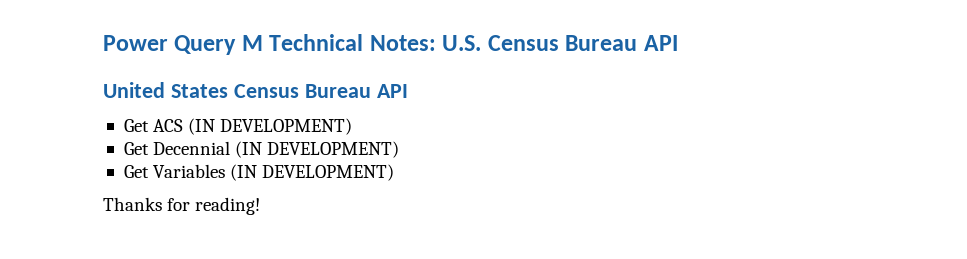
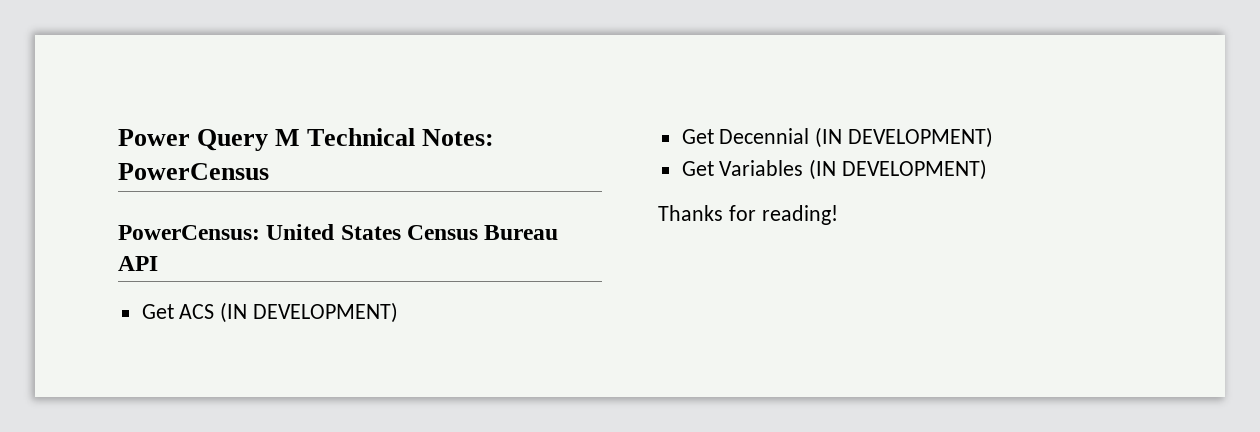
[442,35,678,51] U.S. Census Bureau API // -> [118,163,269,180] [118,225,260,240] PowerCensus // PowerCensus:

